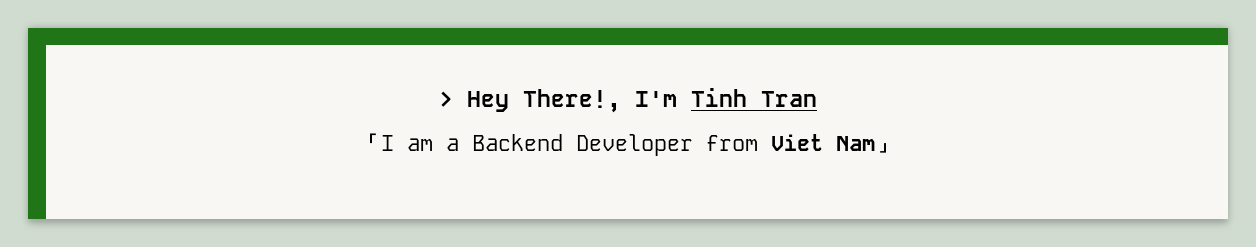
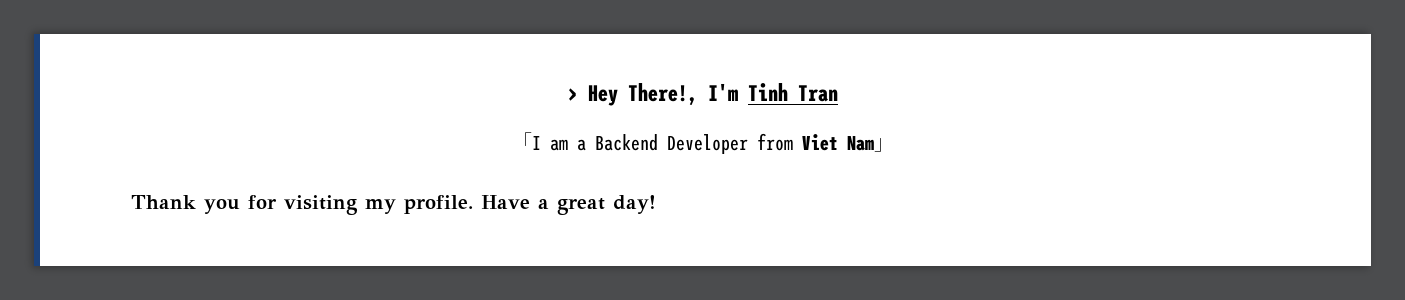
(897, 148) none -> [131,195,656,215] // Thank you for visiting my profile. Have a great day!

